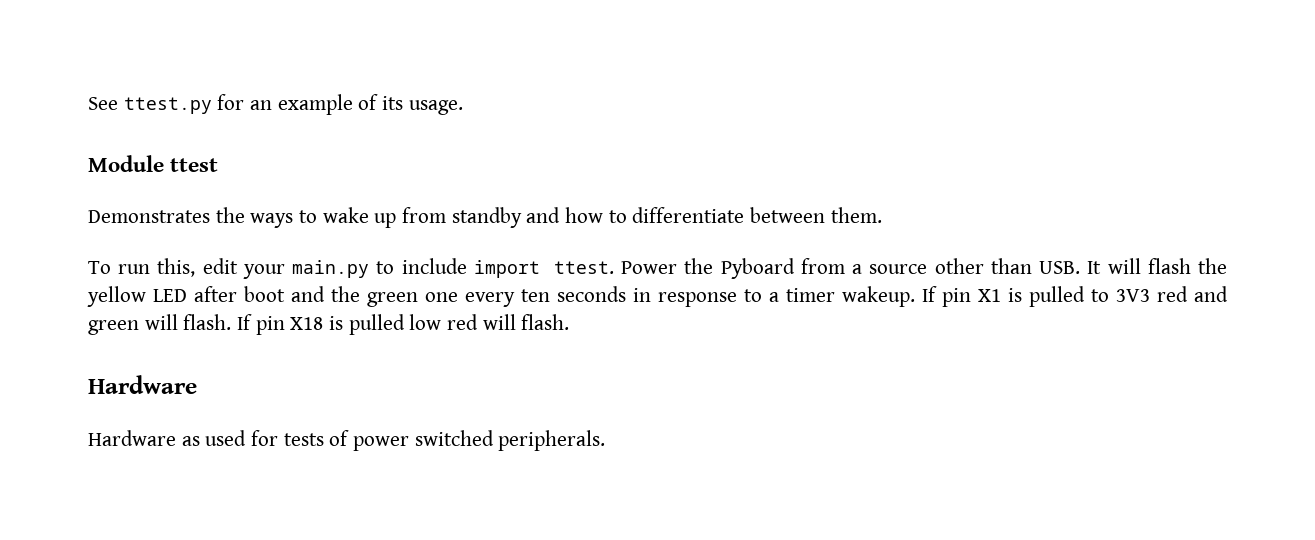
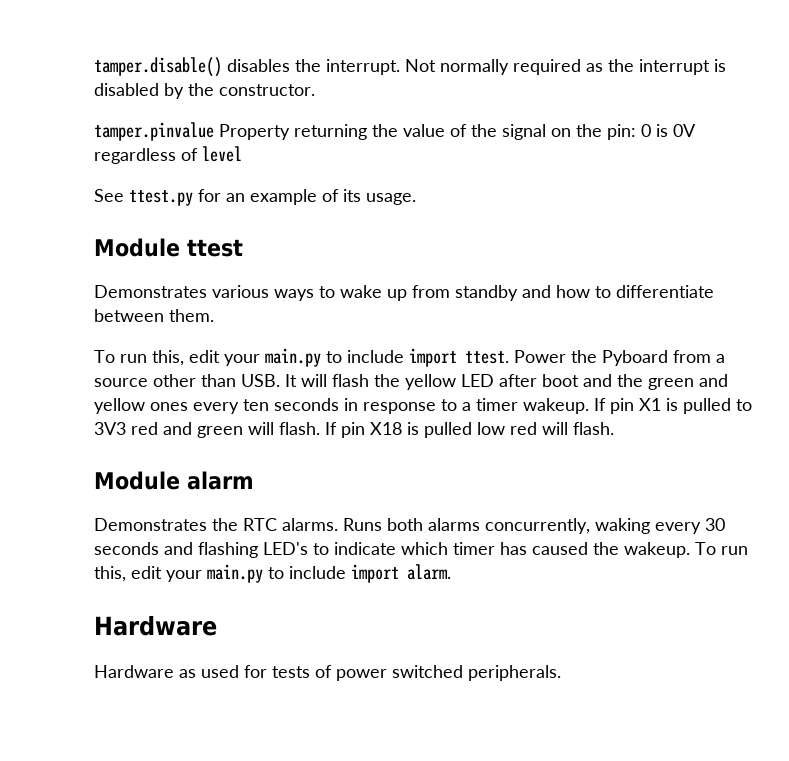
(88, 103) none -> [94,57,726,77] [94,83,315,99] [94,122,696,141] [94,146,242,164] tamper.disable() disables the interrupt. Not normally required as the interrupt is disabled by the constructor. // tamper.pinvalue Property returning the value of the signal on the pin: 0 is 0V regardless of level //
[215,207,245,223] the -> [212,285,269,298] various
[425,292,458,302] one -> [699,374,728,387] [94,398,188,414] and yellow ones
(570, 322) none -> [94,471,254,490] [94,518,725,534] [94,542,748,558] [94,564,451,583] // Module alarm // Demonstrates the RTC alarms. Runs both alarms concurrently, waking every 30 seconds and flashing LED's to indicate which timer has caused the wakeup. To run this, edit your main.py to include import alarm.

